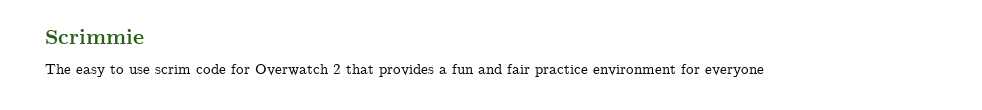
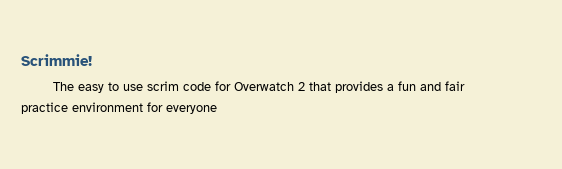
[45,29,144,44] Scrimmie -> [21,54,92,66] Scrimmie!

